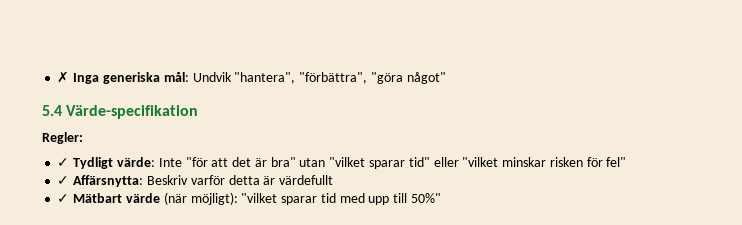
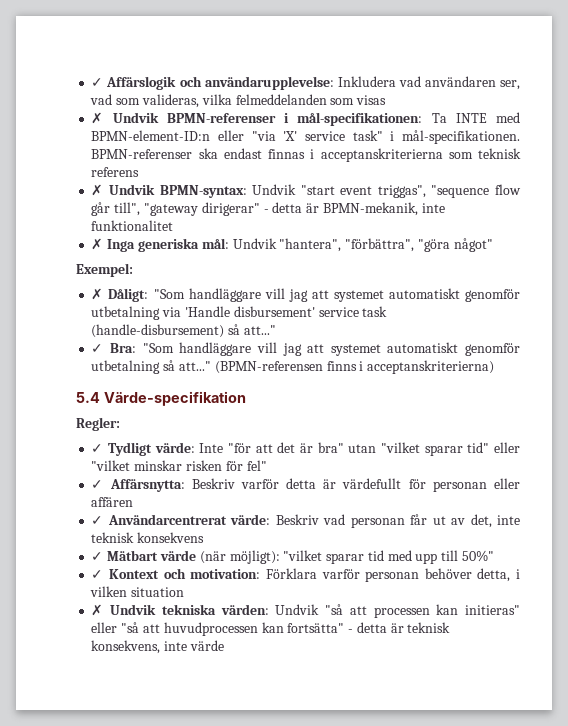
(57, 77) none -> [91,76,520,90] [90,94,387,108] [91,112,520,126] [91,130,520,144] [91,148,521,162] [91,167,140,177] [91,184,521,198] [91,202,445,216] [91,220,174,231] ✓ Affärslogik och användarupplevelse: Inkludera vad användaren ser, vad som valideras, vilka felmeddelanden som visas // ✗ Undvik BPMN-referenser i mål-specifikationen: Ta INTE med BPMN-element-ID:n eller "via 'X' service task" i mål-specifikationen. BPMN-referenser ska endast finnas i acceptanskriterierna som teknisk referens // ✗ Undvik BPMN-syntax: Undvik "start event triggas", "sequence flow går till", "gateway dirigerar" - detta är BPMN-mekanik, inte funktionalitet //
(446, 78) none -> [76,263,133,277] [91,288,520,302] [91,306,388,320] [91,324,276,338] [91,342,520,356] [91,360,495,374] // Exempel: // ✗ Dåligt: "Som handläggare vill jag att systemet automatiskt genomför utbetalning via 'Handle disbursement' service task (handle-disbursement) så att..." // ✓ Bra: "Som handläggare vill jag att systemet automatiskt genomför utbetalning så att..." (BPMN-referensen finns i acceptanskriterierna)
(334, 180) none -> [408,478,521,492] [91,497,134,507] [91,514,520,528] [91,532,205,543] för personan eller affären // ✓ Användarcentrerat värde: Beskriv vad personan får ut av det, inte teknisk konsekvens
(441, 198) none -> [91,568,520,582] [90,586,185,597] [91,604,521,618] [91,622,451,636] [91,640,224,654] // ✓ Kontext och motivation: Förklara varför personan behöver detta, i vilken situation // ✗ Undvik tekniska värden: Undvik "så att processen kan initieras" eller "så att huvudprocessen kan fortsätta" - detta är teknisk konsekvens, inte värde

